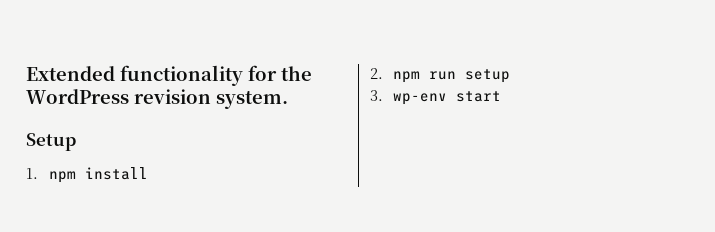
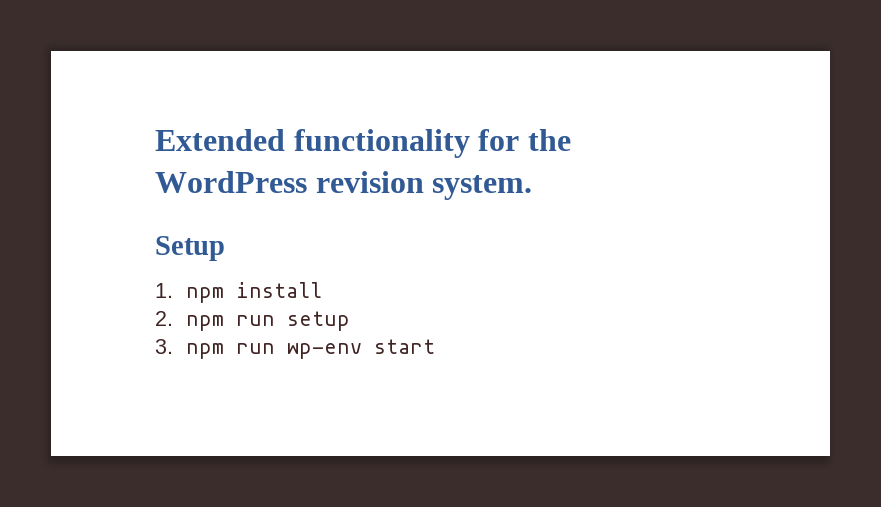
(383, 95) none -> [186,343,276,359] npm run

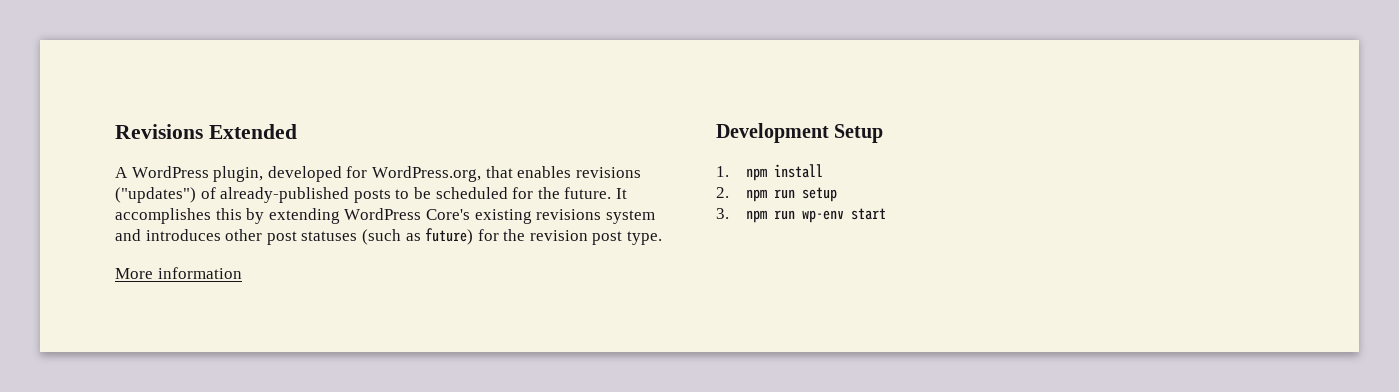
(155, 140) none -> [115,124,203,139] Revisions
[293,129,571,158] [155,171,533,200] functionality for the WordPress revision system. // -> [115,166,641,182] [115,187,627,203] [115,208,655,224] [115,228,663,245] [115,267,242,279] [716,123,829,143] // A WordPress plugin, developed for WordPress.org, that enables revisions ("updates") of already-published posts to be scheduled for the future. It accomplishes this by extending WordPress Core's existing revisions system and introduces other post statuses (such as future) for the revision post type. // More information // Development

